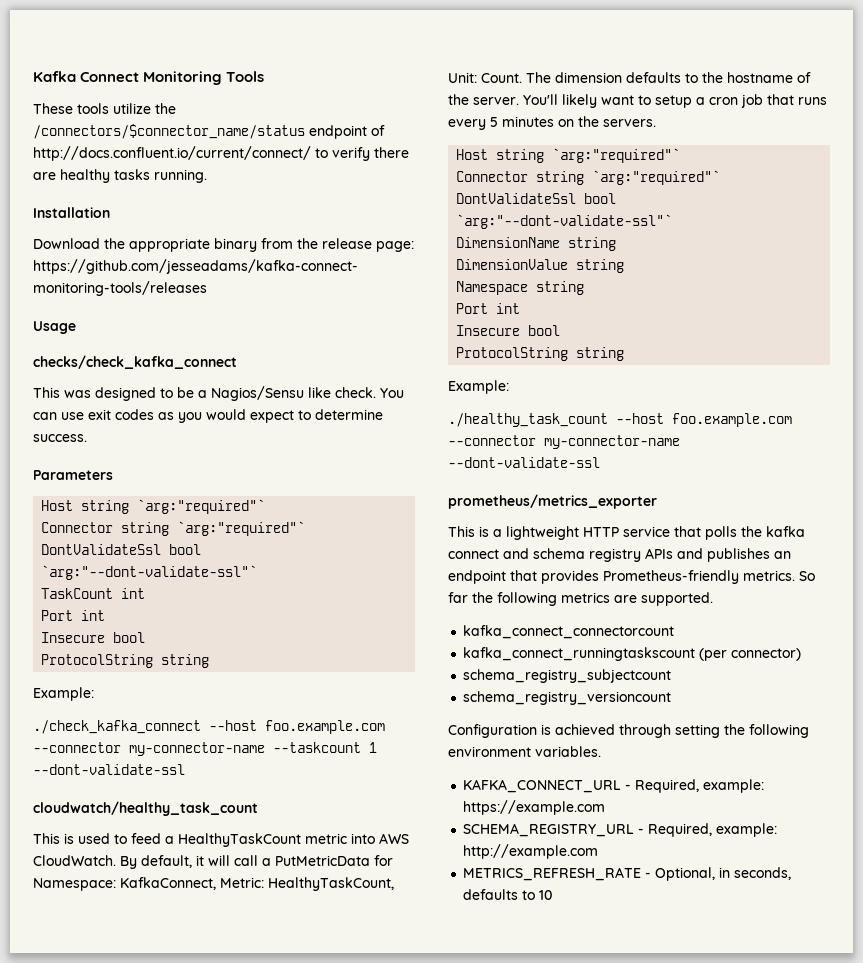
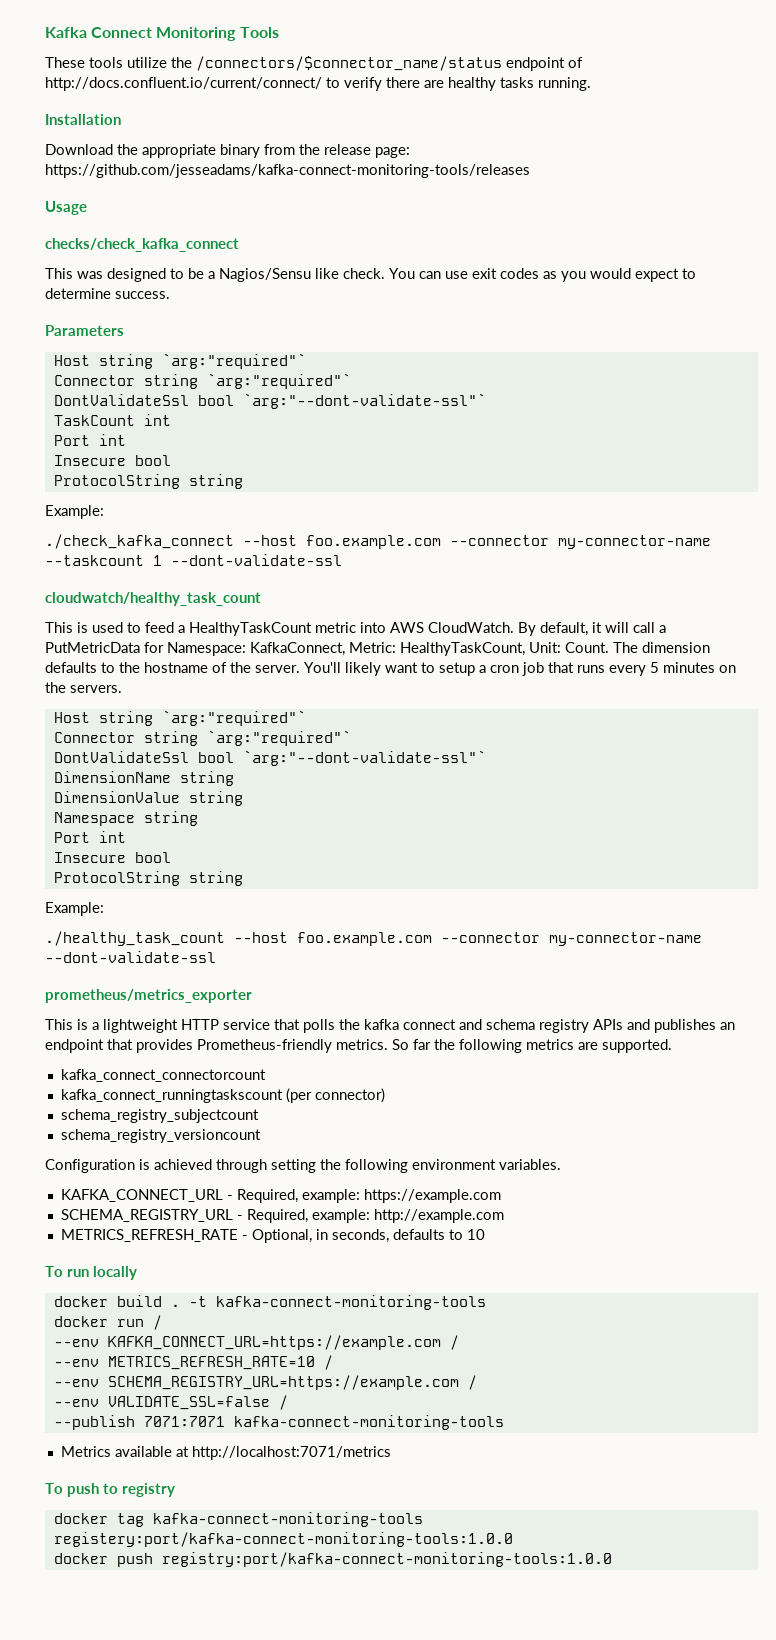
(553, 895) none -> [45,1266,137,1280] [53,1295,486,1310] [53,1315,162,1330] [53,1335,459,1350] [53,1355,333,1370] [53,1375,477,1390] [53,1395,288,1410] [53,1415,504,1430] [60,1446,391,1460] [45,1483,175,1497] [53,1512,423,1527] [53,1532,513,1547] [53,1552,612,1567] // To run locally // docker build . -t kafka-connect-monitoring-tools // docker run / // --env KAFKA_CONNECT_URL=https://example.com / // --env METRICS_REFRESH_RATE=10 / // --env SCHEMA_REGISTRY_URL=https://example.com / // --env VALIDATE_SSL=false / // --publish 7071:7071 kafka-connect-monitoring-tools // Metrics available at http://localhost:7071/metrics // To push to registry // docker tag kafka-connect-monitoring-tools registery:port/kafka-connect-monitoring-tools:1.0.0 // docker push registry:port/kafka-connect-monitoring-tools:1.0.0

